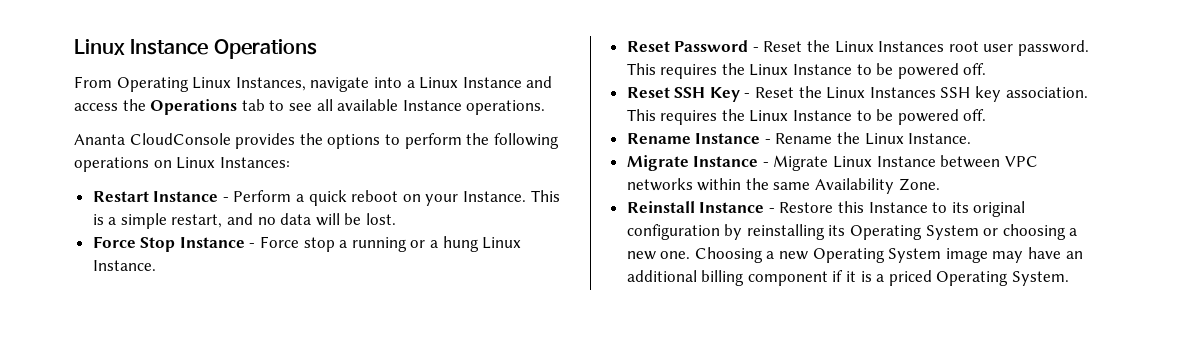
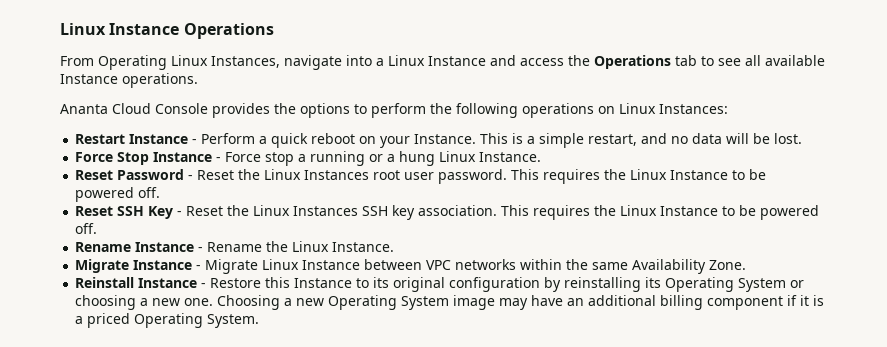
[129,133,231,145] CloudConsole -> [112,103,208,114] Cloud Console

